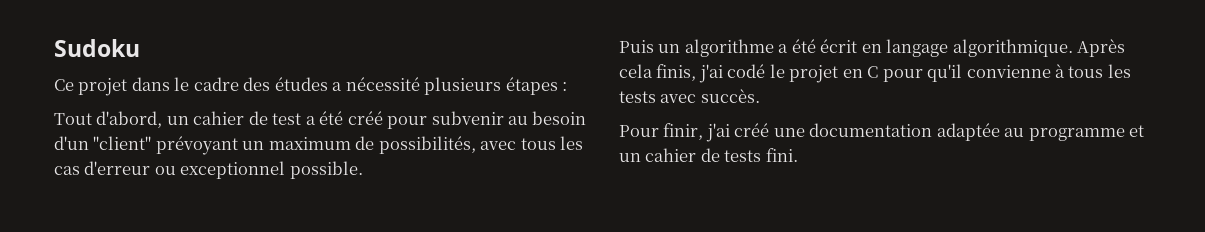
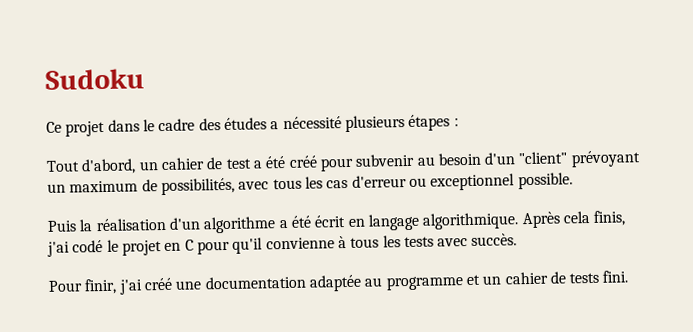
[658,44,681,53] un -> [79,217,201,232] la réalisation d'un

